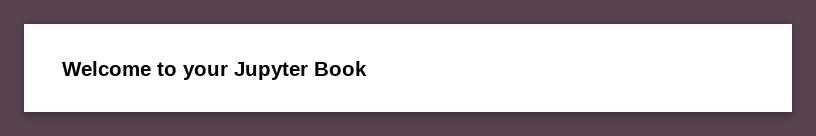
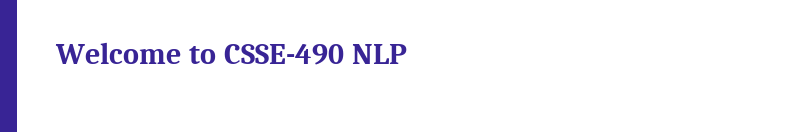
[183,61,367,80] your Jupyter Book -> [224,44,408,65] CSSE-490 NLP

